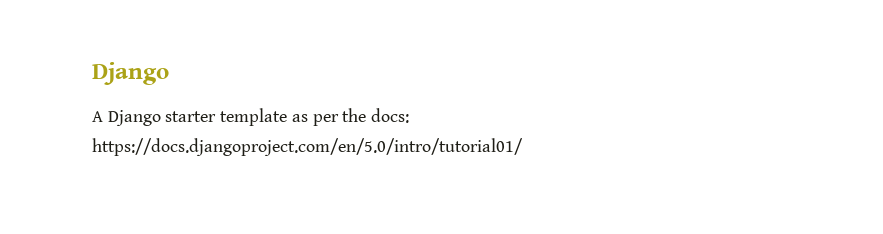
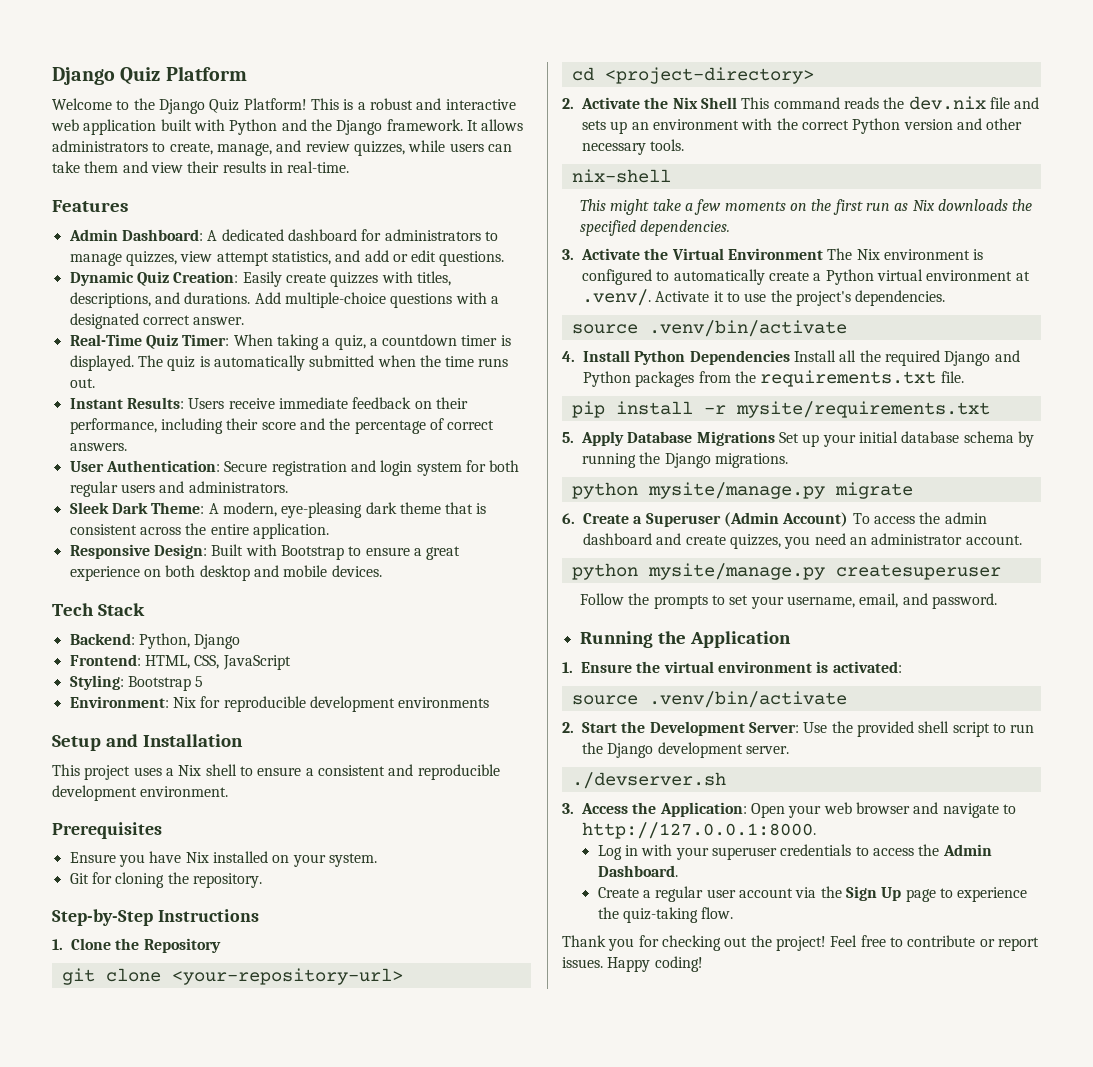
[92,62,169,85] [92,108,410,126] [92,138,523,156] Django // A Django starter template as per the docs: https://docs.djangoproject.com/en/5.0/intro/tutorial01/ -> [52,66,247,85] [52,98,516,114] [51,119,524,135] [52,140,512,156] [52,161,350,173] [52,200,128,212] [68,229,498,241] [69,250,505,266] [69,271,451,287] [69,292,499,308] [69,313,245,329] [69,334,511,350] [69,355,509,371] [69,378,95,388] [69,397,468,409] [69,418,495,434] [69,443,127,451] [69,460,520,476] [69,481,288,497] [69,502,487,518] [69,523,329,539] [69,544,461,560] [69,565,382,581] [52,603,145,616] [69,633,241,649] [69,654,291,670] [69,675,204,691] [69,696,490,712] [52,734,243,751] [52,764,500,780] [52,785,229,801] [52,822,162,839] [69,851,377,867] [69,872,262,888] [52,909,259,926] [52,938,221,953] [61,968,403,985] [571,67,814,84] [562,96,1040,110] [582,118,1023,134] [582,139,685,155] [571,169,671,183] [580,199,1033,215] [580,220,731,236] [562,248,984,260] [582,269,1030,285] [582,289,946,306] [571,320,847,337] [562,350,1020,366] [583,370,964,387] [571,401,990,418] [562,431,1034,447] [582,452,788,468] [571,482,913,499] [562,512,987,527] [583,533,1022,549] [571,563,1001,580] [580,593,997,609] [579,631,791,648] [562,661,902,673] [571,691,847,708] [562,721,1035,737] [582,742,789,758] [571,772,726,789] [562,802,1016,818] [582,822,816,839] [597,844,992,860] [597,865,678,877] [597,886,1028,902] [597,907,734,923] [562,935,1039,951] [562,956,703,972] Django Quiz Platform // Welcome to the Django Quiz Platform! This is a robust and interactive web application built with Python and the Django framework. It allows administrators to create, manage, and review quizzes, while users can take them and view their results in real-time. // Features // Admin Dashboard: A dedicated dashboard for administrators to manage quizzes, view attempt statistics, and add or edit questions. // Dynamic Quiz Creation: Easily create quizzes with titles, descriptions, and durations. Add multiple-choice questions with a designated correct answer. // Real-Time Quiz Timer: When taking a quiz, a countdown timer is displayed. The quiz is automatically submitted when the time runs out. // Instant Results: Users receive immediate feedback on their performance, including their score and the percentage of correct answers. // User Authentication: Secure registration and login system for both regular users and administrators. // Sleek Dark Theme: A modern, eye-pleasing dark theme that is consistent across the entire application. // Responsive Design: Built with Bootstrap to ensure a great experience on both desktop and mobile devices. // Tech Stack // Backend: Python, Django // Frontend: HTML, CSS, JavaScript // Styling: Bootstrap 5 // Environment: Nix for reproducible development environments // Setup and Installation // This project uses a Nix shell to ensure a consistent and reproducible development environment. // Prerequisites // Ensure you have Nix installed on your system. // Git for cloning the repository. // Step-by-Step Instructions // 1. Clone the Repository // git clone <your-repository-url> // cd <project-directory> // 2. Activate the Nix Shell This command reads the dev.nix file and sets up an environment with the correct Python version and other necessary tools. // nix-shell // This might take a few moments on the first run as Nix downloads the specified dependencies. // 3. Activate the Virtual Environment The Nix environment is configured to automatically create a Python virtual environment at .venv/. Activate it to use the project's dependencies. // source .venv/bin/activate // 4. Install Python Dependencies Install all the required Django and Python packages from the requirements.txt file. // pip install -r mysite/requirements.txt // 5. Apply Database Migrations Set up your initial database schema by running the Django migrations. // python mysite/manage.py migrate // 6. Create a Superuser (Admin Account) To access the admin dashboard and create quizzes, you need an administrator account. // python mysite/manage.py createsuperuser // Follow the prompts to set your username, email, and password. // Running the Application // 1. Ensure the virtual environment is activated: // source .venv/bin/activate // 2. Start the Development Server: Use the provided shell script to run the Django development server. // ./devserver.sh // 3. Access the Application: Open your web browser and navigate to http://127.0.0.1:8000. // Log in with your superuser credentials to access the Admin Dashboard. // Create a regular user account via the Sign Up page to experience the quiz-taking flow. // Thank you for checking out the project! Feel free to contribute or report issues. Happy coding!

